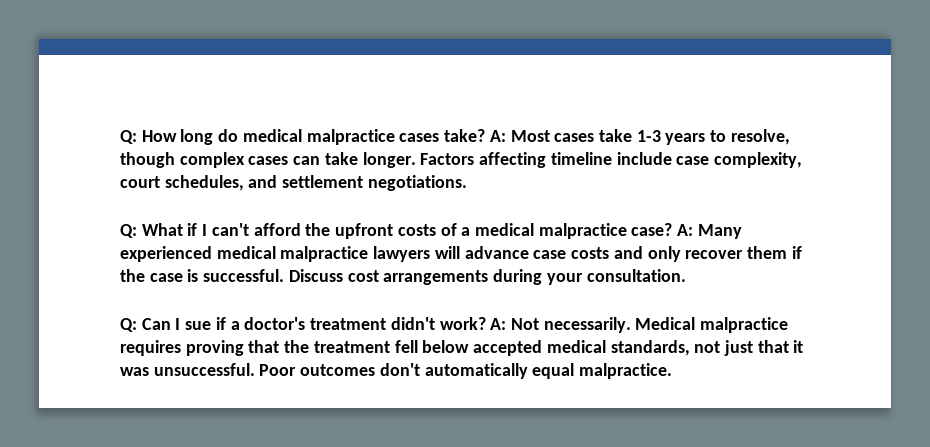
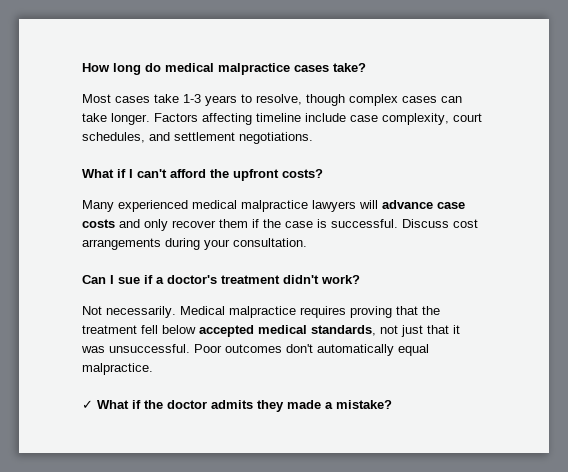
[120,130,137,144] Q: -> (82, 67) none
[489,130,506,142] A: -> (366, 67) //
[120,224,137,238] Q: -> (313, 138) none
[397,223,694,239] costs of a medical malpractice case? A: -> [282,169,323,178] costs? //
[120,318,137,332] Q: -> (307, 242) none
[490,318,507,330] A: -> (360, 279) //
(673, 371) none -> [82,400,392,412] // ✓ What if the doctor admits they made a mistake?

